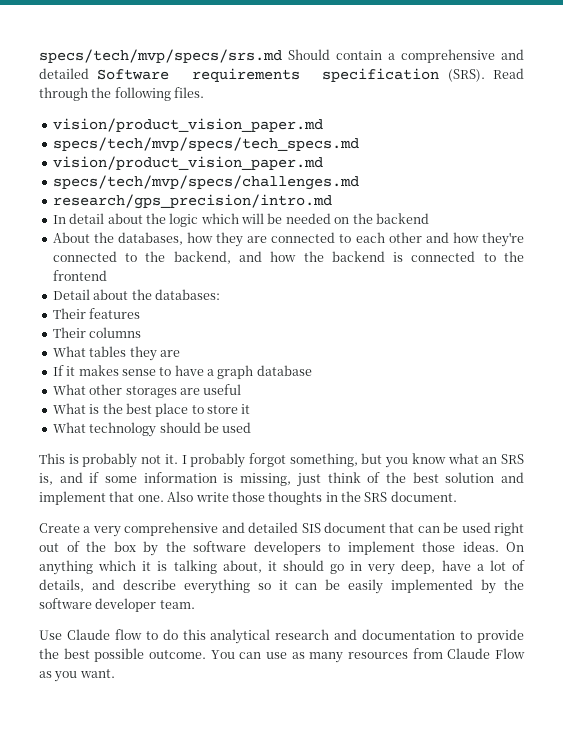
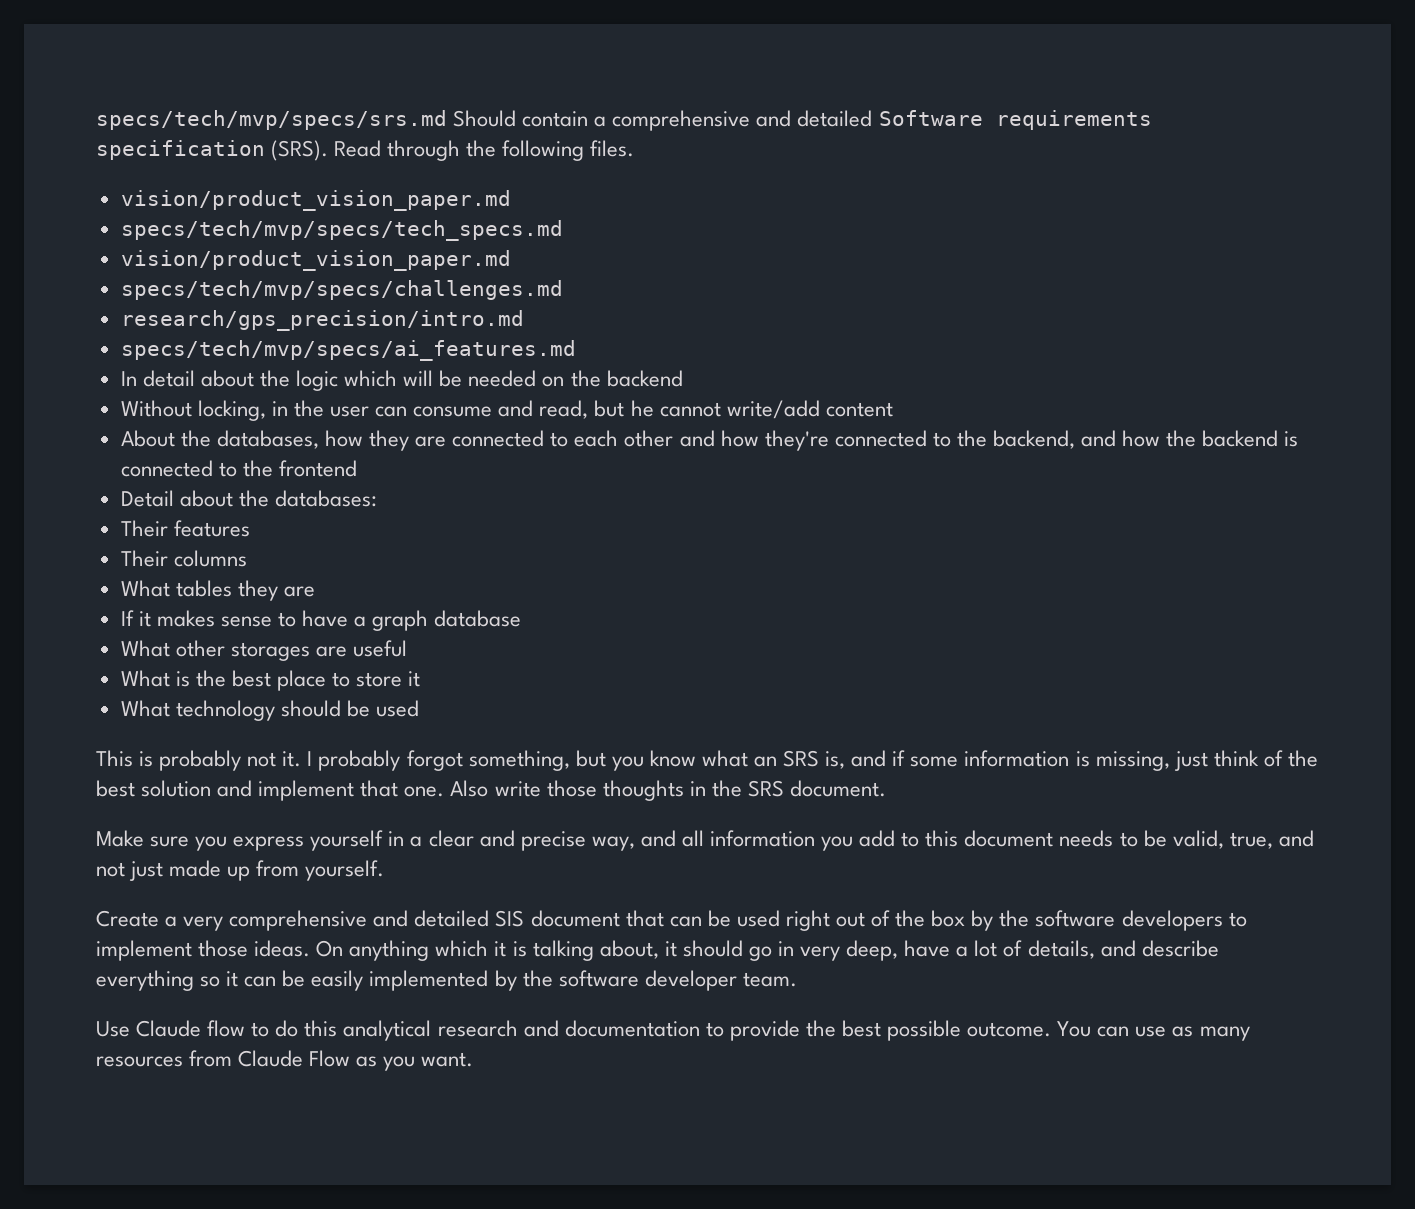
(332, 201) none -> [120,340,576,361] // specs/tech/mvp/specs/ai_features.md
(429, 218) none -> [120,400,893,421] // Without locking, in the user can consume and read, but he cannot write/add content
(457, 496) none -> [96,830,1314,851] [96,860,385,881] // Make sure you express yourself in a clear and precise way, and all information you add to this document needs to be valid, true, and not just made up from yourself.

